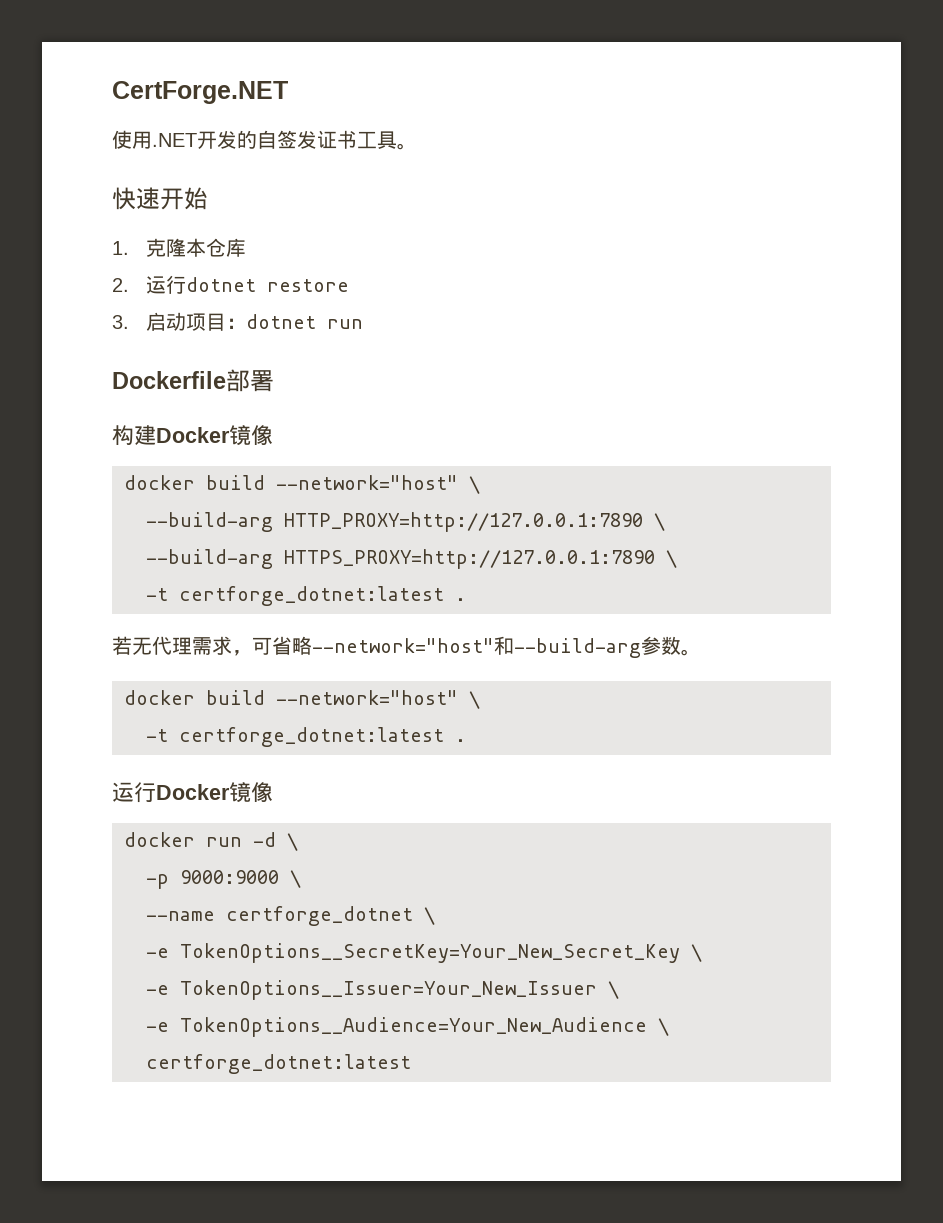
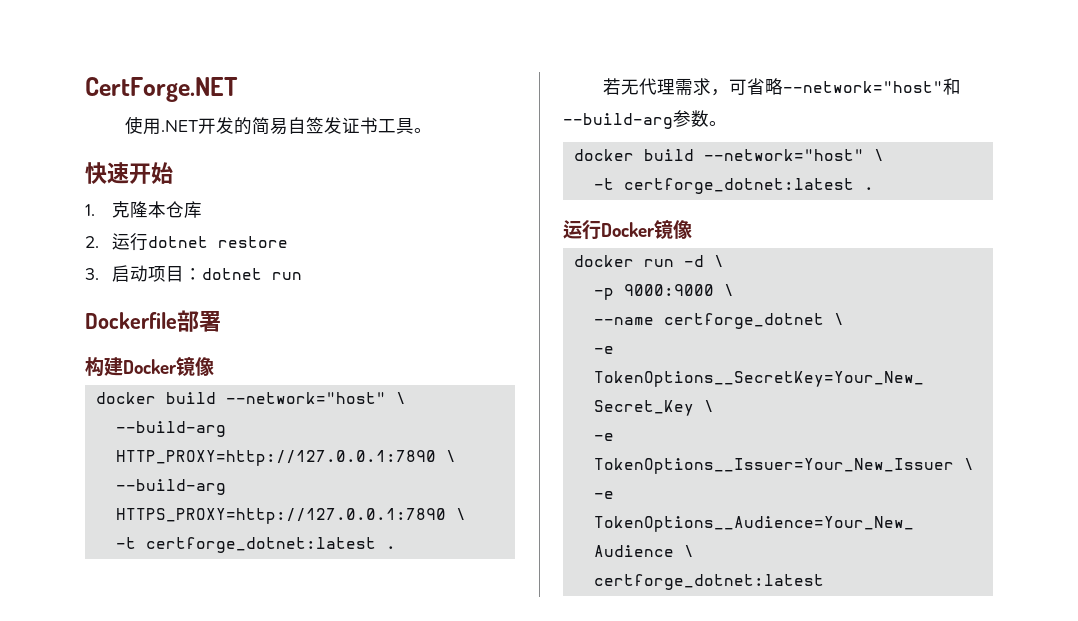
(257, 139) none -> [252,117,289,135] 简易

